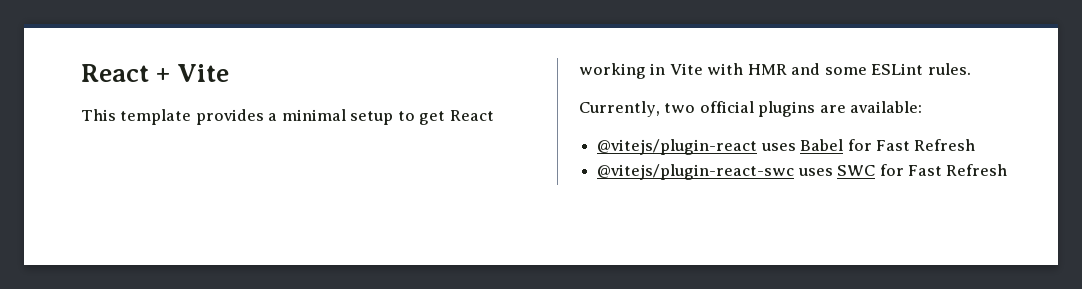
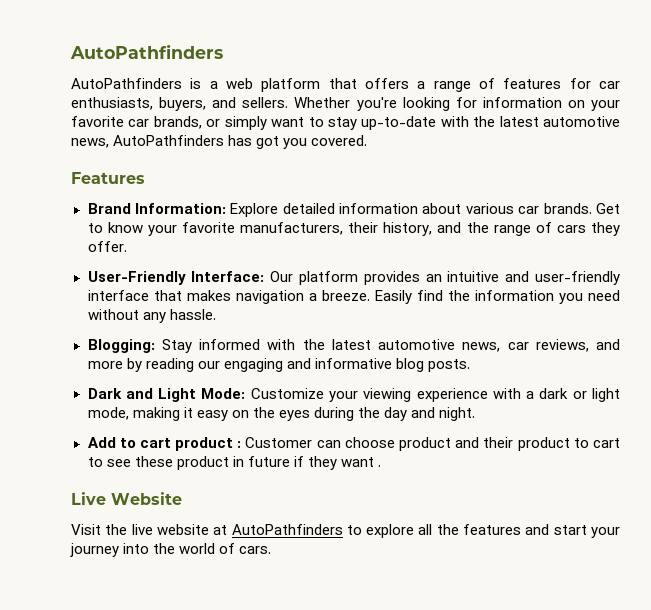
[81,64,230,82] [81,109,494,125] [579,63,971,79] [579,101,923,117] [597,139,976,155] [597,164,1008,180] React + Vite // This template provides a minimal setup to get React working in Vite with HMR and some ESLint rules. // Currently, two official plugins are available: // @vitejs/plugin-react uses Babel for Fast Refresh // @vitejs/plugin-react-swc uses SWC for Fast Refresh -> [70,44,223,59] [71,78,620,92] [71,97,621,111] [71,116,620,130] [71,135,368,149] [71,172,145,184] [87,203,621,217] [87,222,620,236] [87,241,127,252] [87,271,620,285] [87,290,621,304] [87,309,216,323] [87,339,620,353] [87,358,470,372] [87,388,621,402] [87,407,476,421] [87,437,620,451] [87,456,381,470] [71,492,182,505] [71,524,621,538] [70,543,272,557] AutoPathfinders // AutoPathfinders is a web platform that offers a range of features for car enthusiasts, buyers, and sellers. Whether you're looking for information on your favorite car brands, or simply want to stay up-to-date with the latest automotive news, AutoPathfinders has got you covered. // Features // Brand Information: Explore detailed information about various car brands. Get to know your favorite manufacturers, their history, and the range of cars they offer. // User-Friendly Interface: Our platform provides an intuitive and user-friendly interface that makes navigation a breeze. Easily find the information you need without any hassle. // Blogging: Stay informed with the latest automotive news, car reviews, and more by reading our engaging and informative blog posts. // Dark and Light Mode: Customize your viewing experience with a dark or light mode, making it easy on the eyes during the day and night. // Add to cart product : Customer can choose product and their product to cart to see these product in future if they want . // Live Website // Visit the live website at AutoPathfinders to explore all the features and start your journey into the world of cars.

